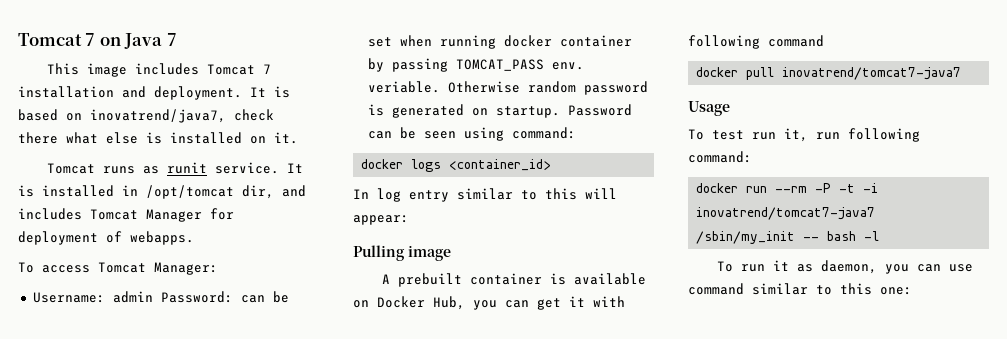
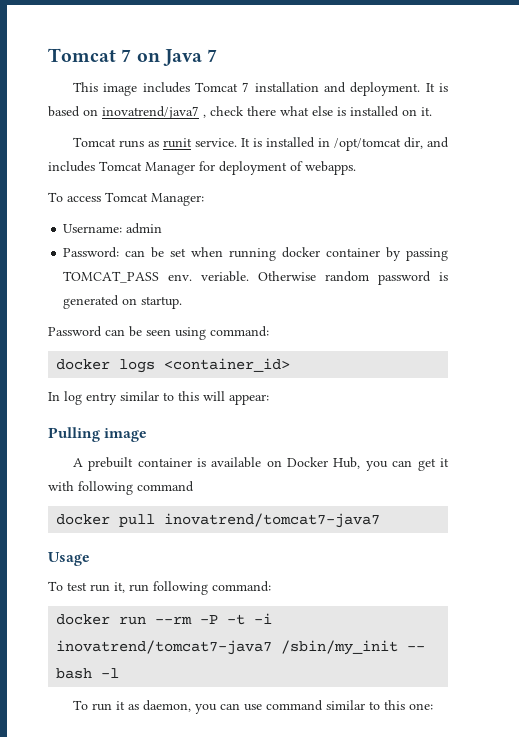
[90,109,226,123] inovatrend/java7, -> [102,106,206,119] inovatrend/java7 ,
(153, 297) none -> (163, 228) //
(560, 112) none -> (183, 302) //

